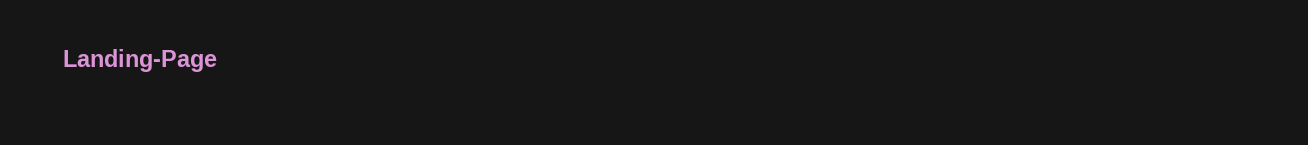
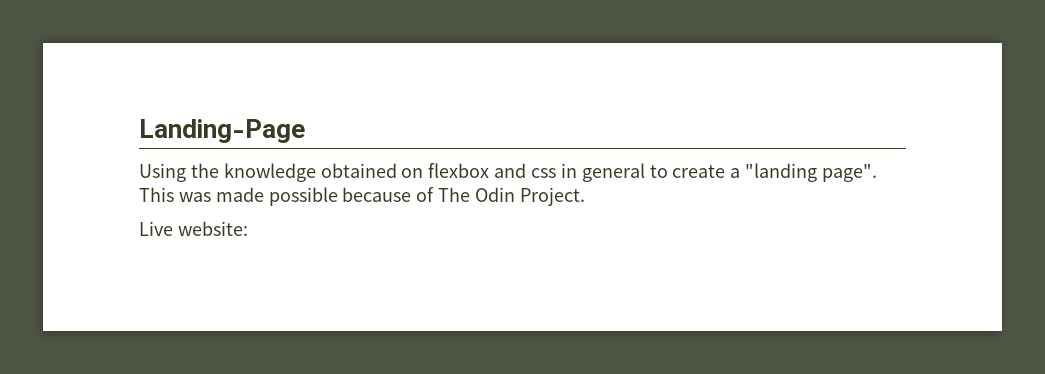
(217, 60) none -> [139,163,878,182] [139,187,585,206] [139,221,248,236] // Using the knowledge obtained on flexbox and css in general to create a "landing page". This was made possible because of The Odin Project. // Live website:

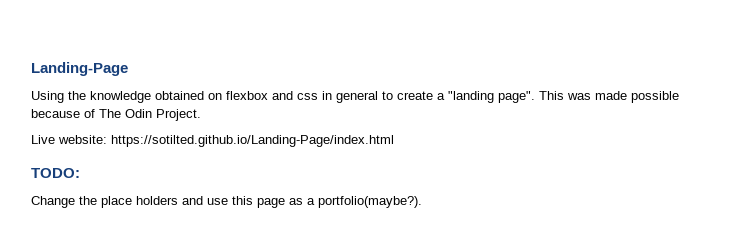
(248, 228) none -> [111,135,394,147] [31,168,80,178] [31,196,422,208] https://sotilted.github.io/Landing-Page/index.html // TODO: // Change the place holders and use this page as a portfolio(maybe?).

